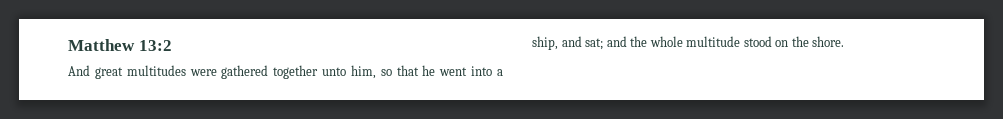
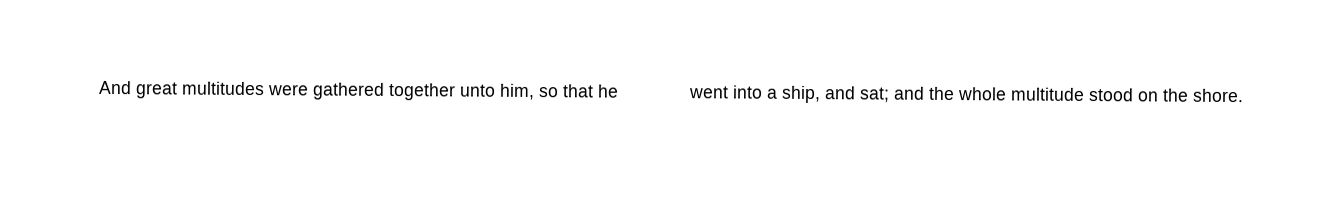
[68,39,172,51] Matthew 13:2 // -> (98, 87) none

